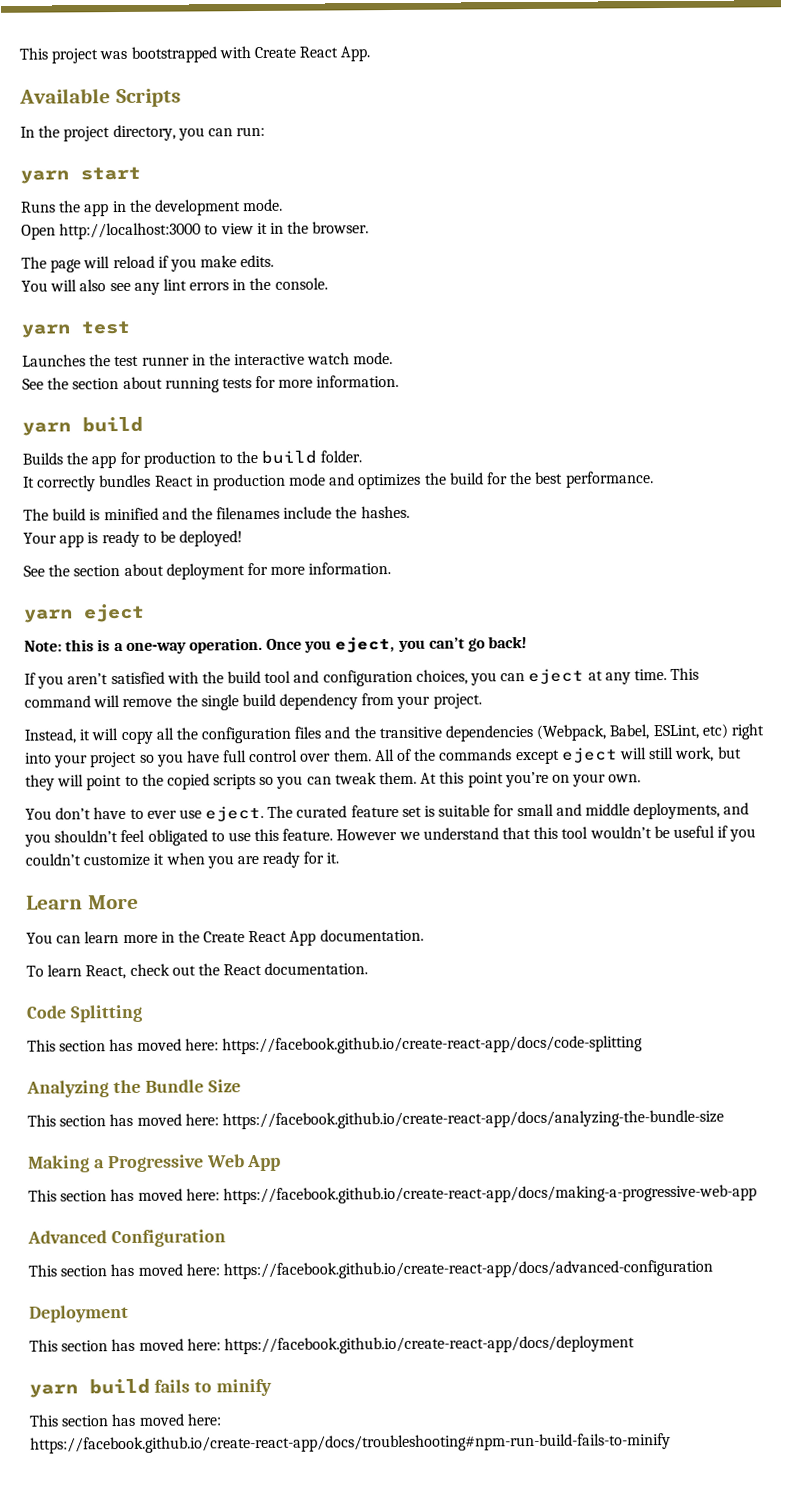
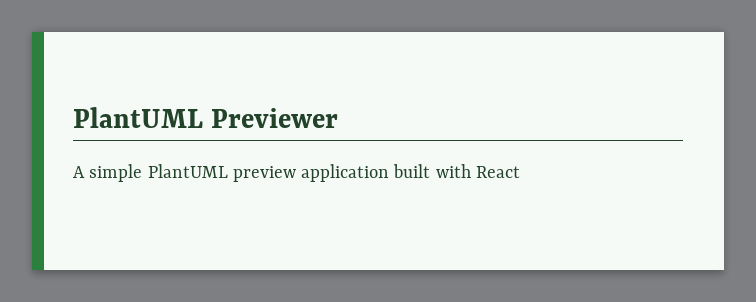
[19,46,371,64] [19,88,181,108] [20,124,266,142] [20,166,141,184] [21,198,284,217] [21,221,370,240] [21,254,275,273] [21,277,328,295] [21,320,130,338] [22,352,394,367] [22,374,400,393] [22,416,143,436] [22,450,363,469] [23,471,654,492] [23,505,410,521] [23,530,244,548] [23,562,392,580] [24,603,145,623] [24,636,528,654] [24,667,700,689] [24,693,482,711] [24,723,764,745] [25,746,742,768] [25,771,642,791] [25,802,750,822] [24,825,757,847] [25,851,340,869] [26,894,139,910] [26,928,424,946] [26,962,369,980] [26,1004,143,1023] [27,1035,643,1055] [26,1079,241,1098] [27,1109,724,1130] [28,1154,282,1173] [28,1184,757,1205] [27,1229,226,1248] [28,1259,713,1280] [29,1304,129,1323] [29,1335,635,1355] [29,1378,272,1398] [29,1413,221,1427] [30,1433,671,1454] This project was bootstrapped with Create React App. // Available Scripts // In the project directory, you can run: // yarn start // Runs the app in the development mode. // Open http://localhost:3000 to view it in the browser. // The page will reload if you make edits. // You will also see any lint errors in the console. // yarn test // Launches the test runner in the interactive watch mode. // See the section about running tests for more information. // yarn build // Builds the app for production to the build folder. // It correctly bundles React in production mode and optimizes the build for the best performance. // The build is minified and the filenames include the hashes. // Your app is ready to be deployed! // See the section about deployment for more information. // yarn eject // Note: this is a one-way operation. Once you eject, you can’t go back! // If you aren’t satisfied with the build tool and configuration choices, you can eject at any time. This command will remove the single build dependency from your project. // Instead, it will copy all the configuration files and the transitive dependencies (Webpack, Babel, ESLint, etc) right into your project so you have full control over them. All of the commands except eject will still work, but they will point to the copied scripts so you can tweak them. At this point you’re on your own. // You don’t have to ever use eject. The curated feature set is suitable for small and middle deployments, and you shouldn’t feel obligated to use this feature. However we understand that this tool wouldn’t be useful if you couldn’t customize it when you are ready for it. // Learn More // You can learn more in the Create React App documentation. // To learn React, check out the React documentation. // Code Splitting // This section has moved here: https://facebook.github.io/create-react-app/docs/code-splitting // Analyzing the Bundle Size // This section has moved here: https://facebook.github.io/create-react-app/docs/analyzing-the-bundle-size // Making a Progressive Web App // This section has moved here: https://facebook.github.io/create-react-app/docs/making-a-progressive-web-app // Advanced Configuration // This section has moved here: https://facebook.github.io/create-react-app/docs/advanced-configuration // Deployment // This section has moved here: https://facebook.github.io/create-react-app/docs/deployment // yarn build fails to minify // This section has moved here: https://facebook.github.io/create-react-app/docs/troubleshooting#npm-run-build-fails-to-minify -> [73,107,339,128] [73,164,520,182] PlantUML Previewer // A simple PlantUML preview application built with React

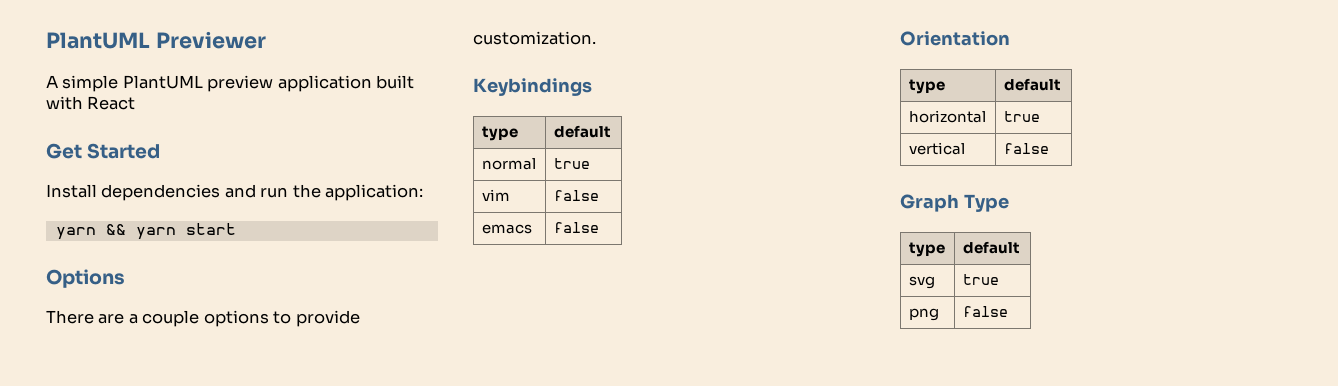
(520, 172) none -> [46,143,161,159] [46,184,424,201] [55,223,236,240] [46,269,125,288] [46,310,360,327] [473,31,596,45] [473,78,592,96] [481,126,518,141] [553,125,611,138] [481,158,536,170] [553,158,590,169] [481,189,510,201] [553,190,599,201] [481,224,532,234] [553,222,599,233] [900,31,1010,46] [908,79,945,94] [1003,78,1061,91] [908,110,986,123] [1003,111,1040,122] [908,142,965,155] [1003,143,1049,154] [900,194,1009,212] [908,242,945,257] [962,241,1020,254] [908,276,935,289] [962,274,999,285] [908,308,939,321] [962,306,1008,317] // Get Started // Install dependencies and run the application: // yarn && yarn start // Options // There are a couple options to provide customization. // Keybindings // type | default // normal | true // vim | false // emacs | false // Orientation // type | default // horizontal | true // vertical | false // Graph Type // type | default // svg | true // png | false

